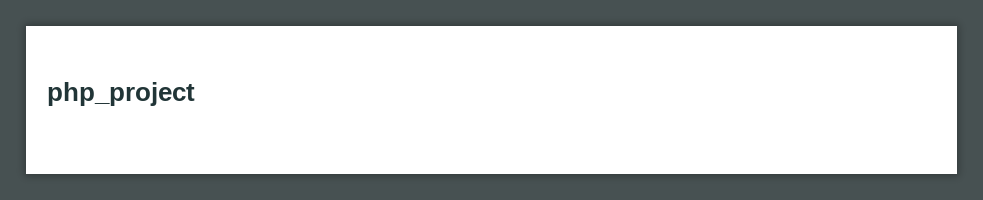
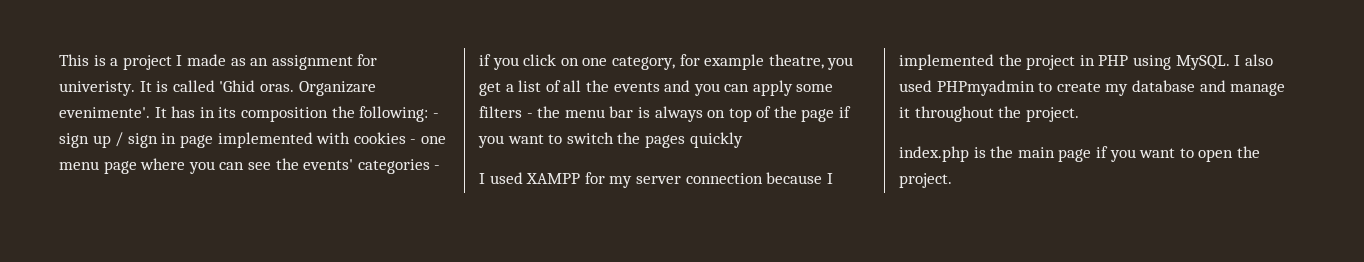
[47,82,195,106] php_project -> [59,54,378,70] [59,80,376,96] [59,106,439,122] [59,132,446,148] [59,158,441,174] [479,54,854,70] [479,80,834,96] [479,106,852,122] [478,132,743,148] [479,172,833,188] [899,54,1273,70] [899,80,1286,96] [899,106,1079,122] [899,146,1260,162] [899,173,952,188] This is a project I made as an assignment for univeristy. It is called 'Ghid oras. Organizare evenimente'. It has in its composition the following: - sign up / sign in page implemented with cookies - one menu page where you can see the events' categories - if you click on one category, for example theatre, you get a list of all the events and you can apply some filters - the menu bar is always on top of the page if you want to switch the pages quickly // I used XAMPP for my server connection because I implemented the project in PHP using MySQL. I also used PHPmyadmin to create my database and manage it throughout the project. // index.php is the main page if you want to open the project.

